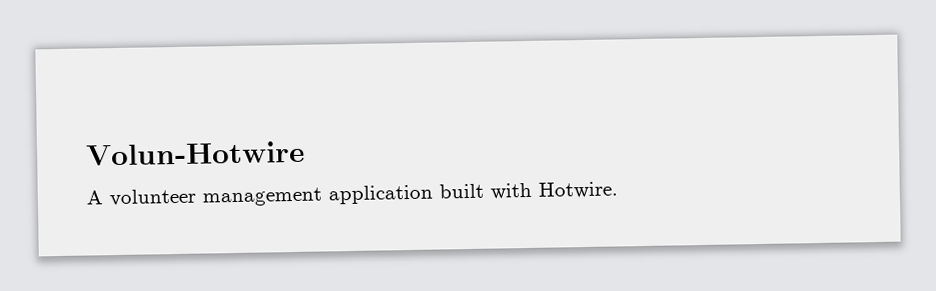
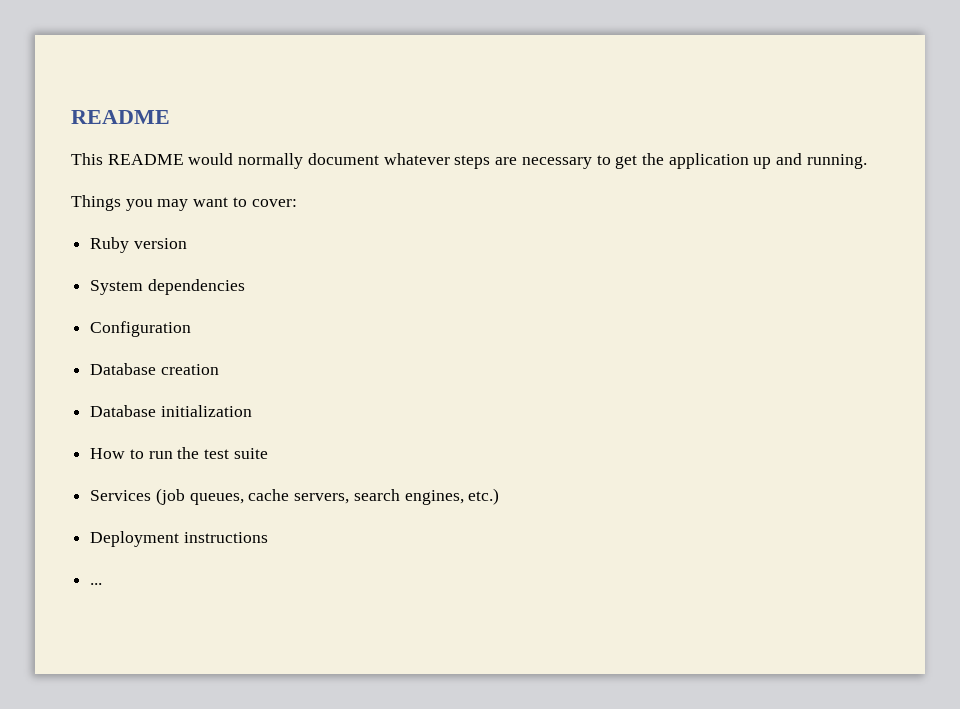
[85,140,305,166] [86,181,618,207] Volun-Hotwire // A volunteer management application built with Hotwire. -> [71,110,170,124] [71,153,867,169] [71,195,297,211] [90,237,187,253] [90,279,245,295] [90,321,192,337] [90,363,219,375] [90,405,252,417] [90,447,268,459] [90,488,500,505] [90,531,268,547] [90,583,103,585] README // This README would normally document whatever steps are necessary to get the application up and running. // Things you may want to cover: // Ruby version // System dependencies // Configuration // Database creation // Database initialization // How to run the test suite // Services (job queues, cache servers, search engines, etc.) // Deployment instructions // ...

